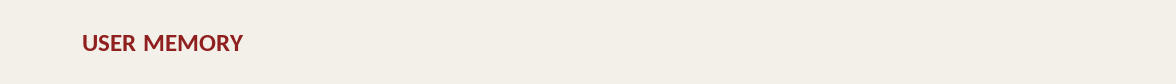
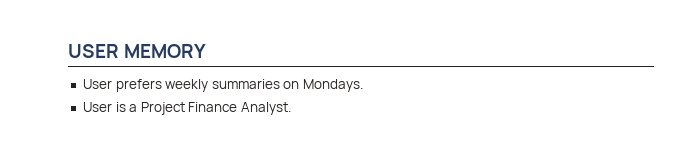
(244, 43) none -> [82,79,364,92] [82,102,292,115] // User prefers weekly summaries on Mondays. // User is a Project Finance Analyst.

